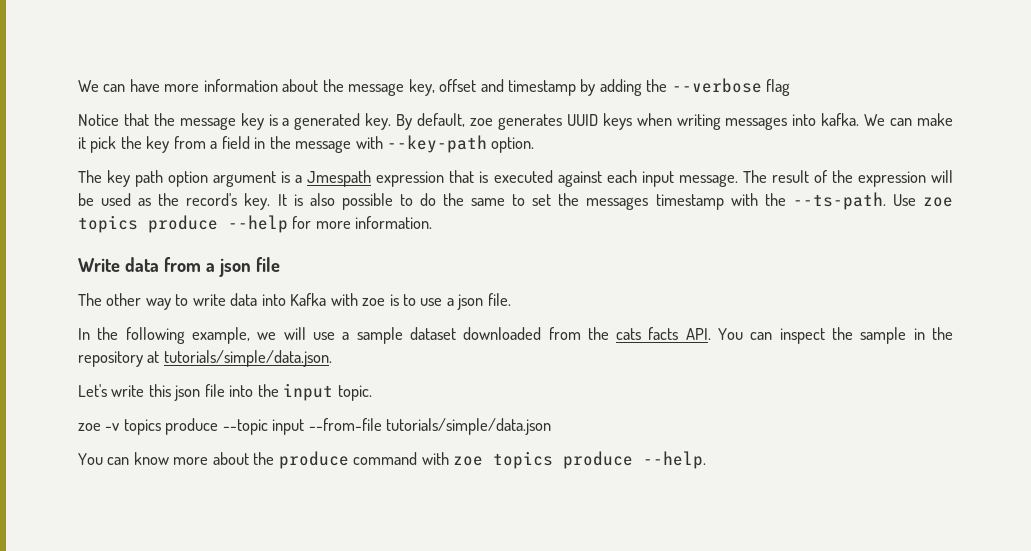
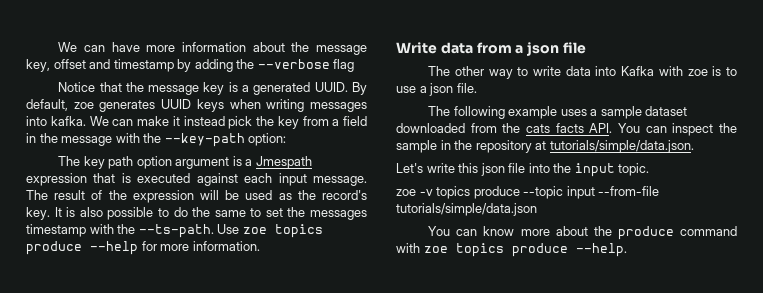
[365,113,392,130] key. -> [314,82,348,92] UUID.
(86, 143) none -> [183,116,225,126] instead
[387,135,535,153] --key-path option. -> [143,133,287,147] the --key-path option:
[78,327,335,344] In the following example, we will use -> [428,106,587,119] The following example uses

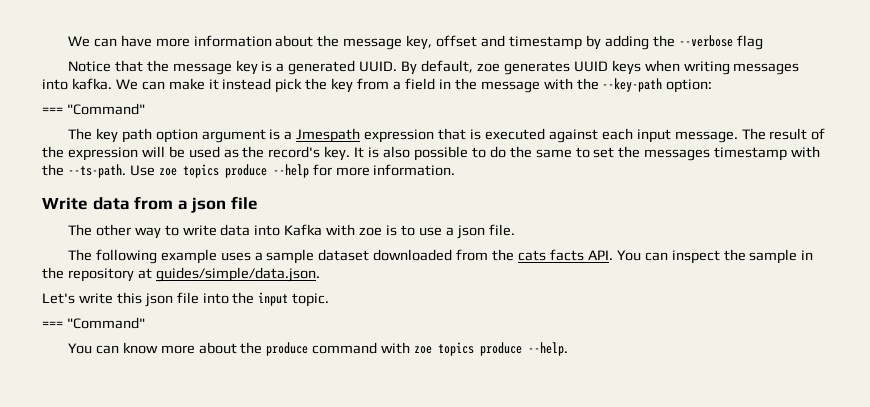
(287, 139) none -> [42,103,145,115] // === "Command"
[549,140,694,153] tutorials/simple/data.json. -> [155,267,320,282] guides/simple/data.json.
[396,186,660,199] [396,203,537,216] zoe -v topics produce --topic input --from-file tutorials/simple/data.json -> [42,317,145,329] === "Command"

